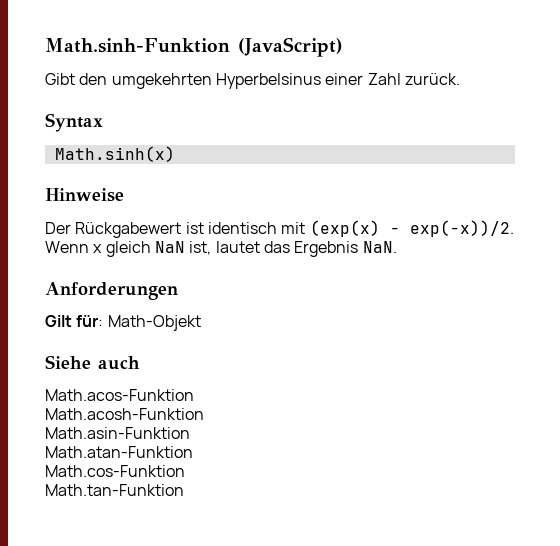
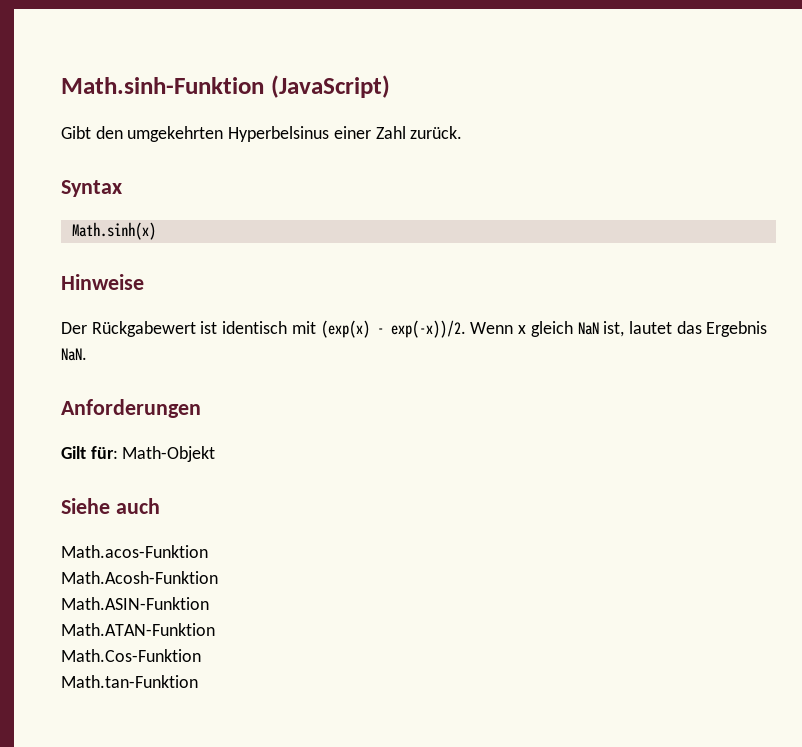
[45,408,204,420] [45,427,190,439] [45,446,193,458] [45,465,185,477] Math.acosh-Funktion // Math.asin-Funktion // Math.atan-Funktion // Math.cos-Funktion -> [61,571,218,584] [61,597,209,610] [61,623,215,636] [61,649,201,662] Math.Acosh-Funktion // Math.ASIN-Funktion // Math.ATAN-Funktion // Math.Cos-Funktion

